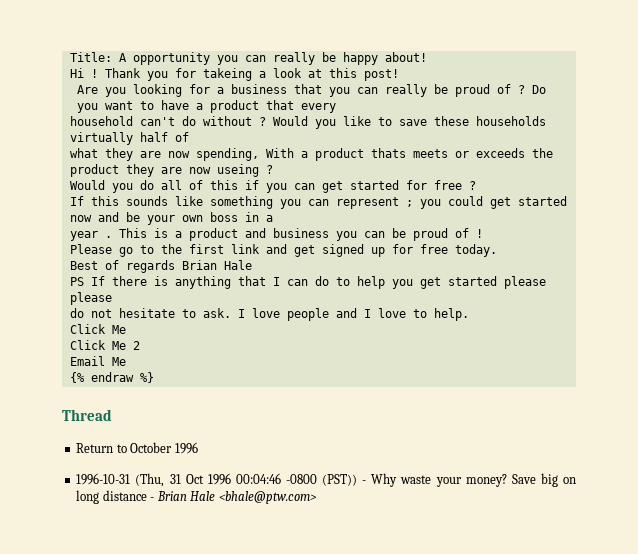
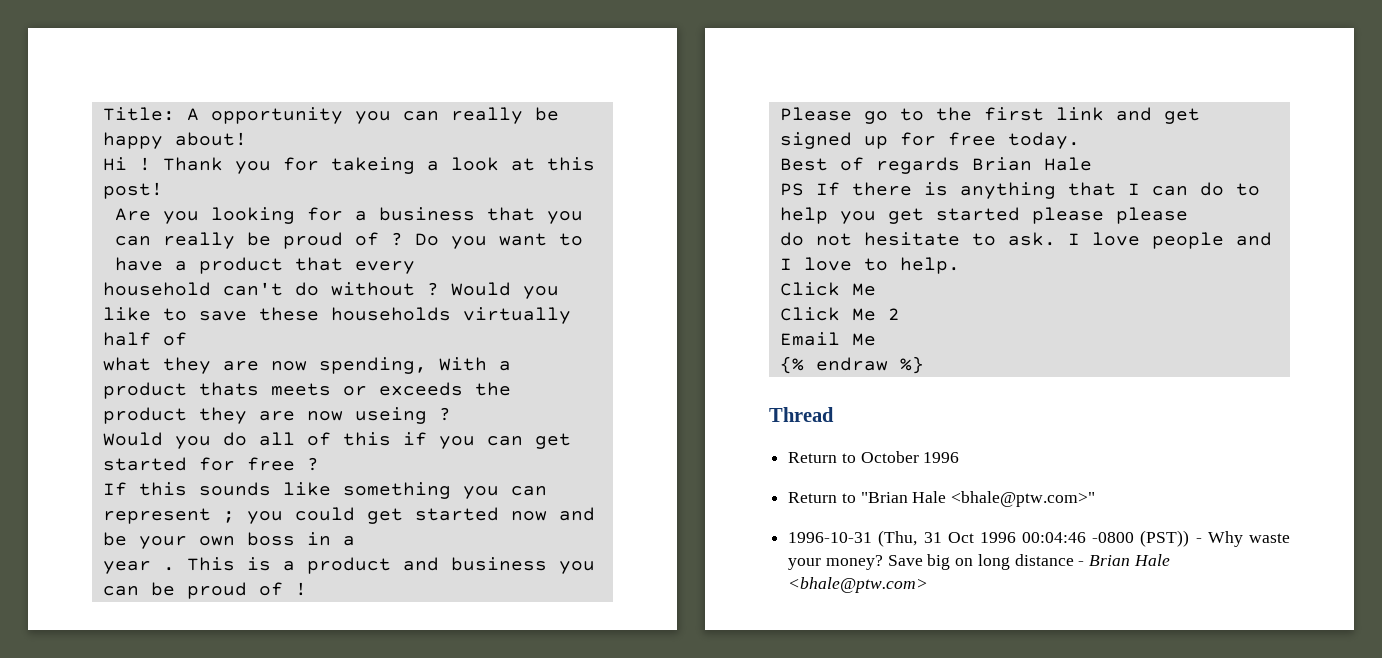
(198, 448) none -> [788,491,1096,507] // Return to "Brian Hale <bhale@ptw.com>"

